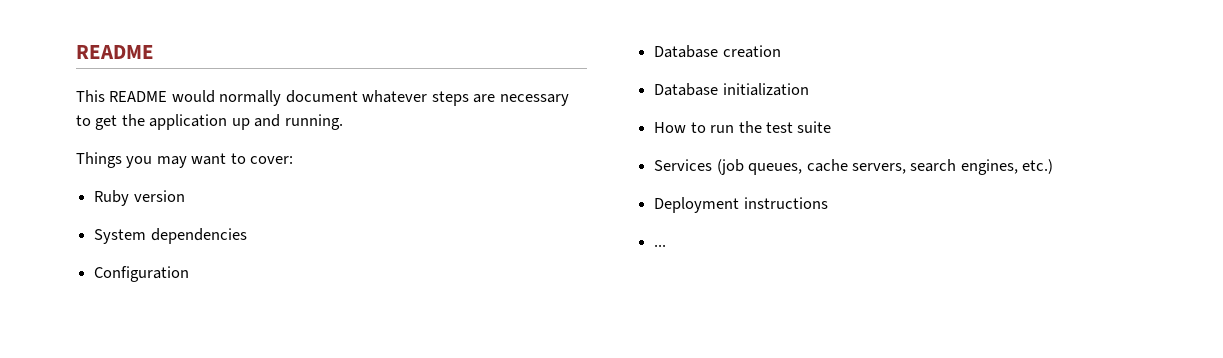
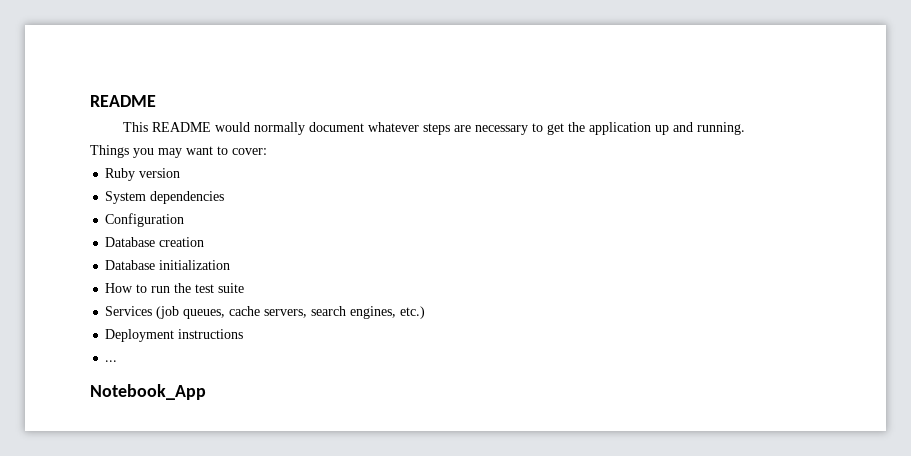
(667, 245) none -> [90,384,206,400] // Notebook_App

